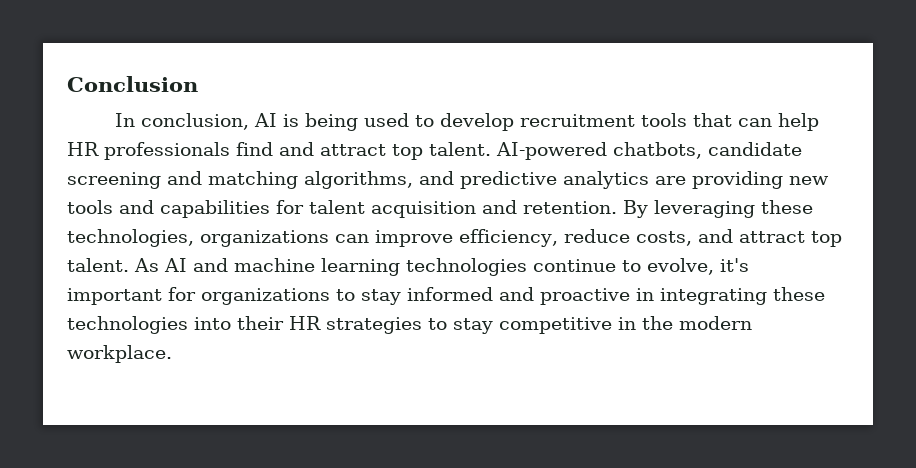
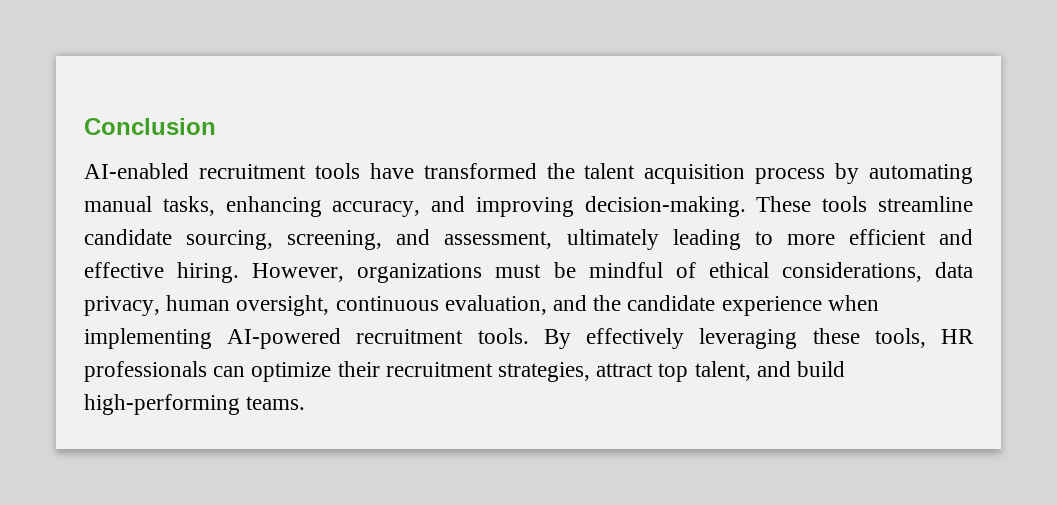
[115,113,820,131] [67,142,802,160] [67,171,829,189] [67,200,813,218] [67,229,842,247] [67,258,749,276] [67,287,825,305] [67,316,752,334] [67,345,172,363] In conclusion, AI is being used to develop recruitment tools that can help HR professionals find and attract top talent. AI-powered chatbots, candidate screening and matching algorithms, and predictive analytics are providing new tools and capabilities for talent acquisition and retention. By leveraging these technologies, organizations can improve efficiency, reduce costs, and attract top talent. As AI and machine learning technologies continue to evolve, it's important for organizations to stay informed and proactive in integrating these technologies into their HR strategies to stay competitive in the modern workplace. -> [84,163,973,184] [84,196,973,217] [84,229,974,250] [84,262,974,283] [84,295,879,316] [84,328,974,349] [84,361,846,382] [84,394,306,415] AI-enabled recruitment tools have transformed the talent acquisition process by automating manual tasks, enhancing accuracy, and improving decision-making. These tools streamline candidate sourcing, screening, and assessment, ultimately leading to more efficient and effective hiring. However, organizations must be mindful of ethical considerations, data privacy, human oversight, continuous evaluation, and the candidate experience when implementing AI-powered recruitment tools. By effectively leveraging these tools, HR professionals can optimize their recruitment strategies, attract top talent, and build high-performing teams.

